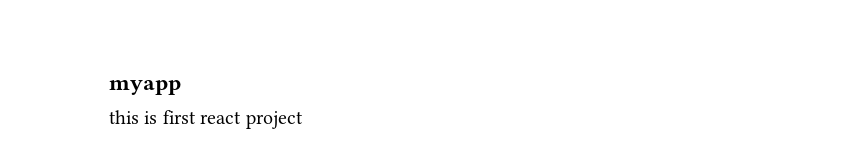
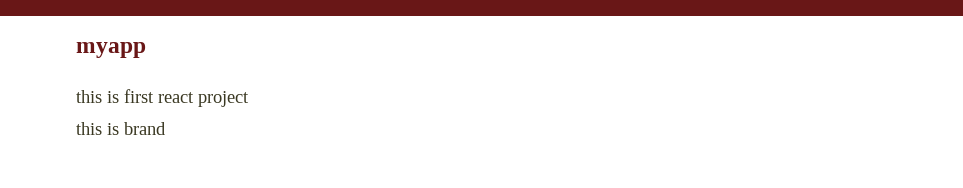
(303, 120) none -> [76,122,166,135] // this is brand

